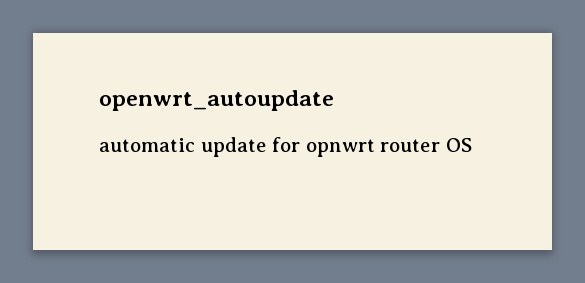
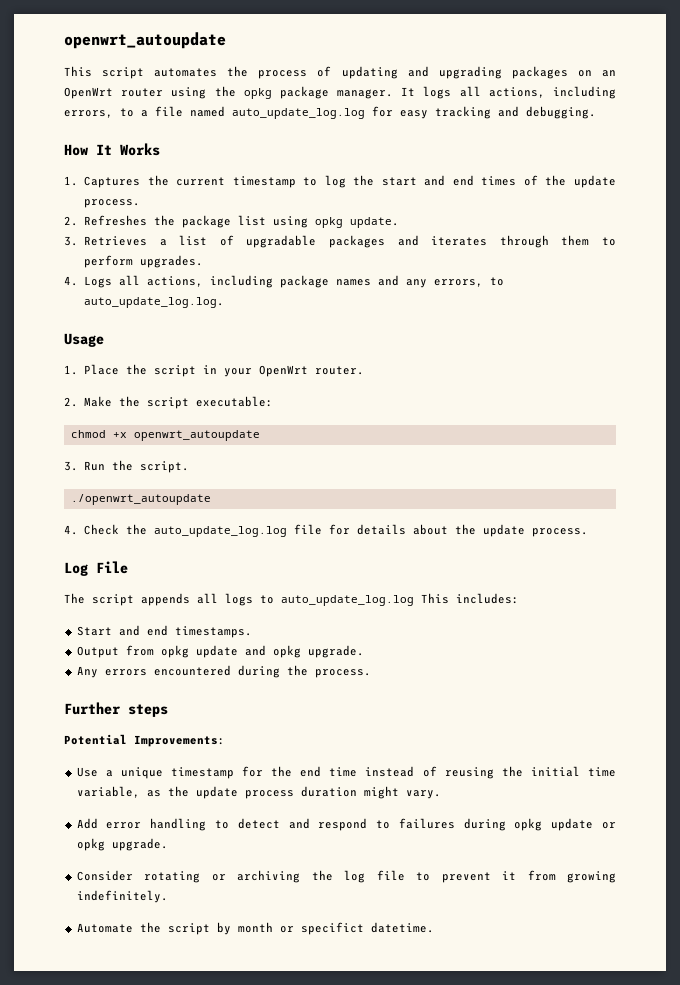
[99,90,334,111] [99,137,472,157] openwrt_autoupdate // automatic update for opnwrt router OS -> [64,32,226,49] [64,66,616,79] [64,86,616,99] [64,106,596,119] [64,143,160,156] [64,175,617,188] [84,199,141,208] [64,215,400,228] [64,235,616,248] [84,255,204,268] [64,275,505,288] [84,297,225,308] [64,333,104,347] [64,364,365,377] [64,396,274,409] [70,430,260,441] [64,460,190,473] [70,494,211,505] [64,524,589,537] [64,561,128,576] [64,593,519,606] [76,625,252,638] [76,645,364,658] [76,665,371,678] [64,702,168,717] [64,734,225,747] [76,766,617,779] [76,786,441,799] [76,818,617,831] [76,838,168,851] [76,870,617,883] [76,890,168,903] [76,922,434,935] openwrt_autoupdate // This script automates the process of updating and upgrading packages on an OpenWrt router using the opkg package manager. It logs all actions, including errors, to a file named auto_update_log.log for easy tracking and debugging. // How It Works // 1. Captures the current timestamp to log the start and end times of the update process. // 2. Refreshes the package list using opkg update. // 3. Retrieves a list of upgradable packages and iterates through them to perform upgrades. // 4. Logs all actions, including package names and any errors, to auto_update_log.log. // Usage // 1. Place the script in your OpenWrt router. // 2. Make the script executable: // chmod +x openwrt_autoupdate // 3. Run the script. // ./openwrt_autoupdate // 4. Check the auto_update_log.log file for details about the update process. // Log File // The script appends all logs to auto_update_log.log This includes: // Start and end timestamps. // Output from opkg update and opkg upgrade. // Any errors encountered during the process. // Further steps // Potential Improvements: // Use a unique timestamp for the end time instead of reusing the initial time variable, as the update process duration might vary. // Add error handling to detect and respond to failures during opkg update or opkg upgrade. // Consider rotating or archiving the log file to prevent it from growing indefinitely. // Automate the script by month or specifict datetime.

